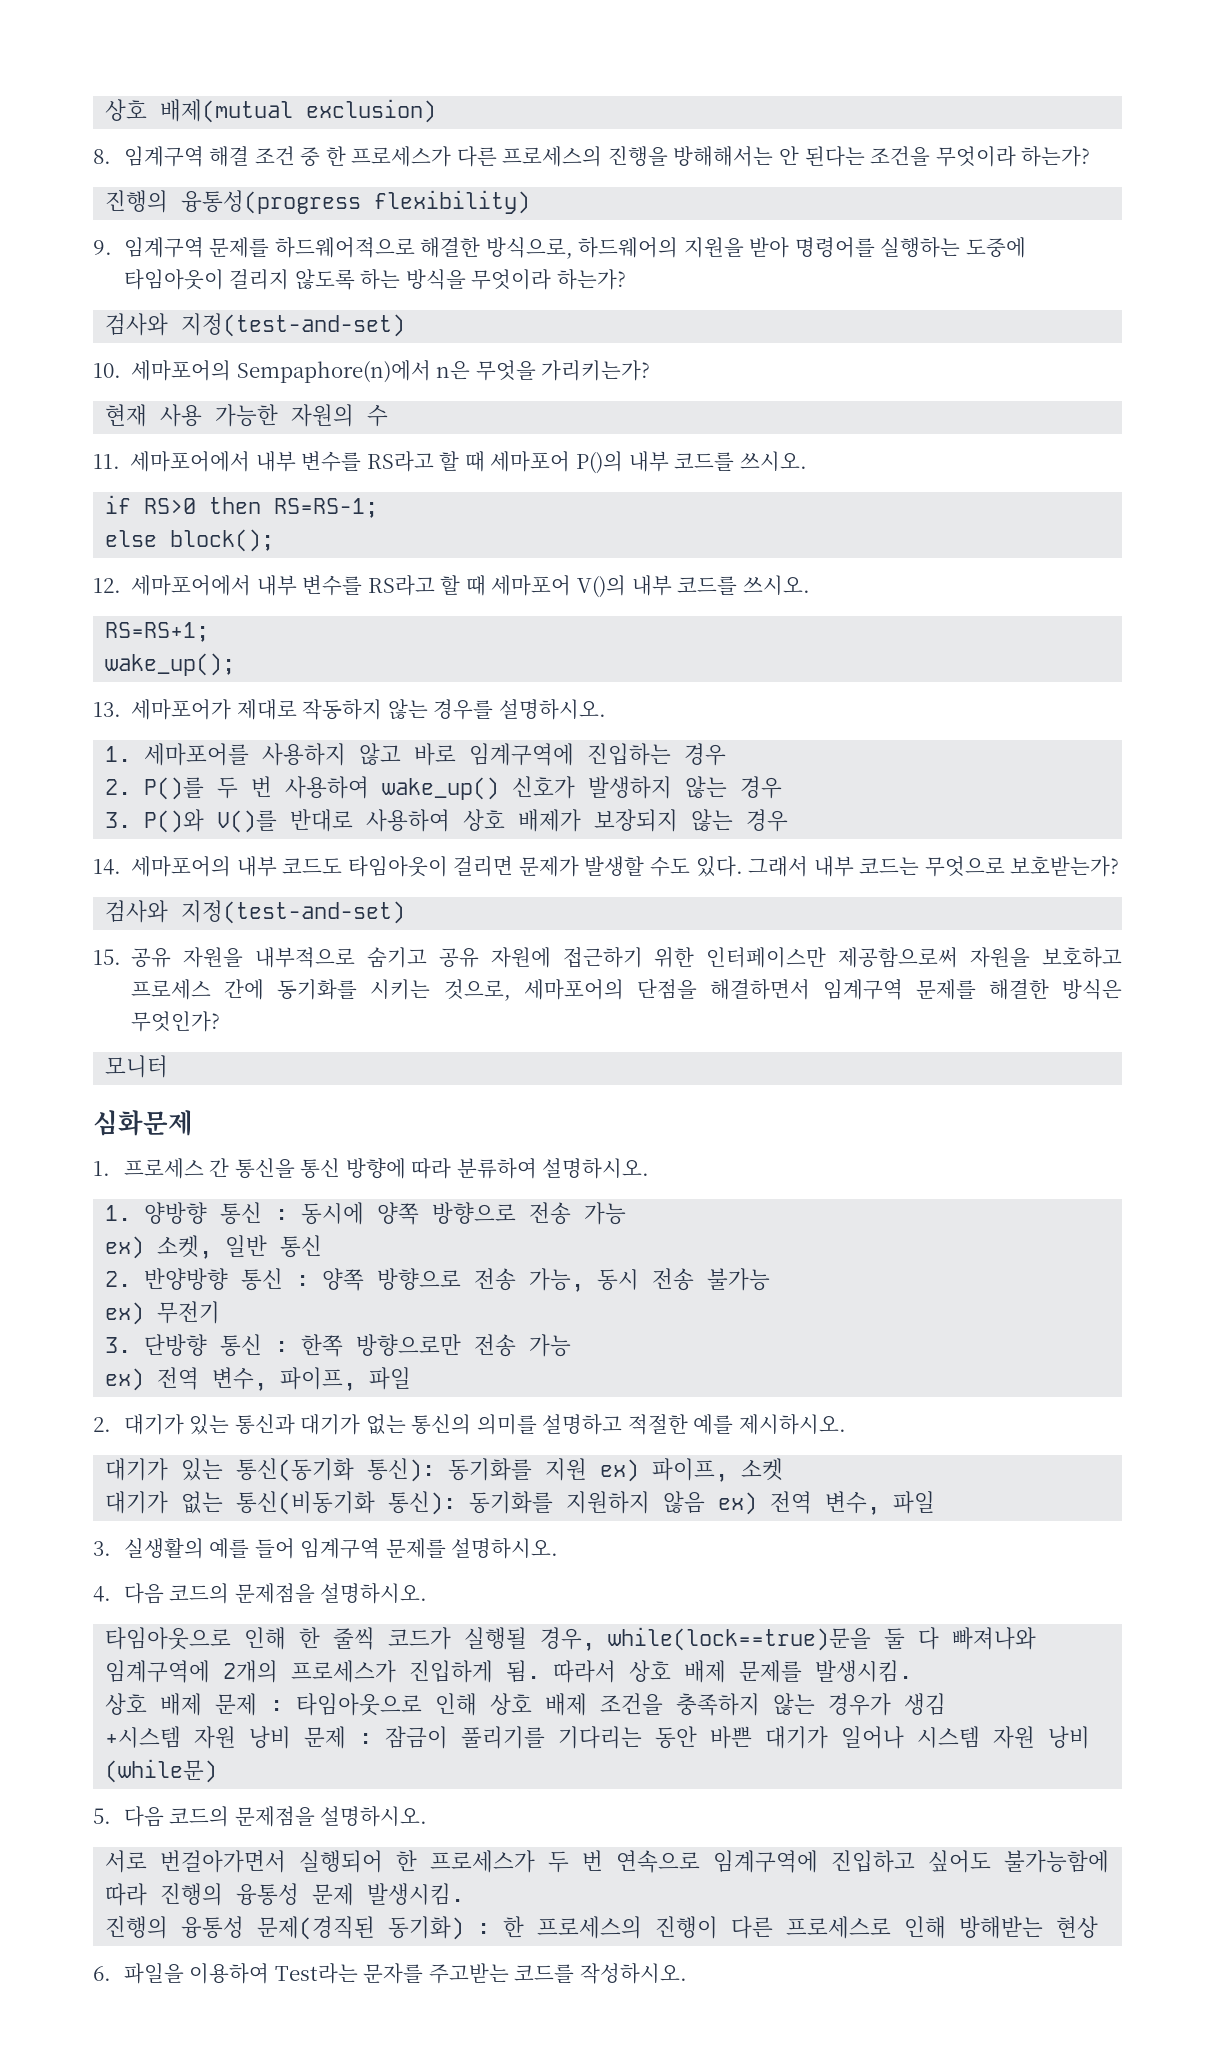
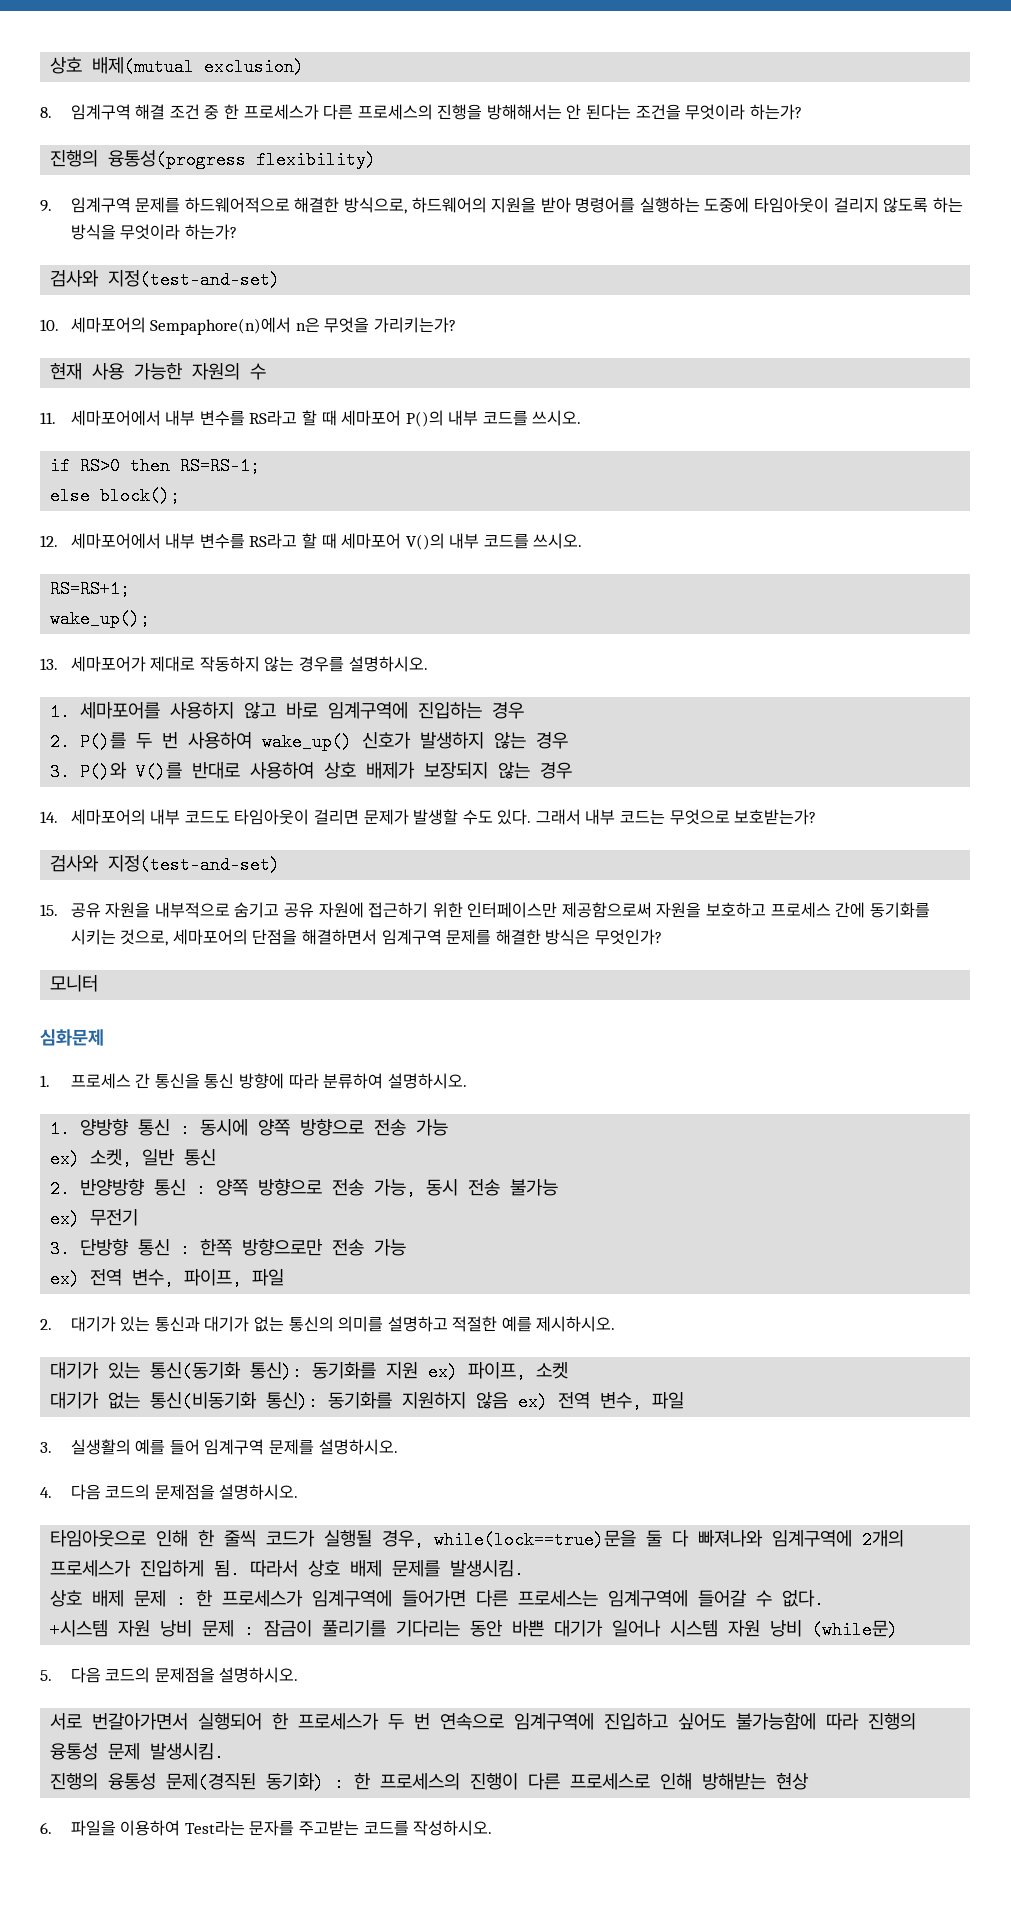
[296,1693,947,1716] 타임아웃으로 인해 상호 배제 조건을 충족하지 않는 경우가 생김 -> [196,1590,825,1609] 한 프로세스가 임계구역에 들어가면 다른 프로세스는 임계구역에 들어갈 수 없다.
[160,1850,287,1873] 번걸아가면서 -> [92,1713,189,1730] 번갈아가면서

